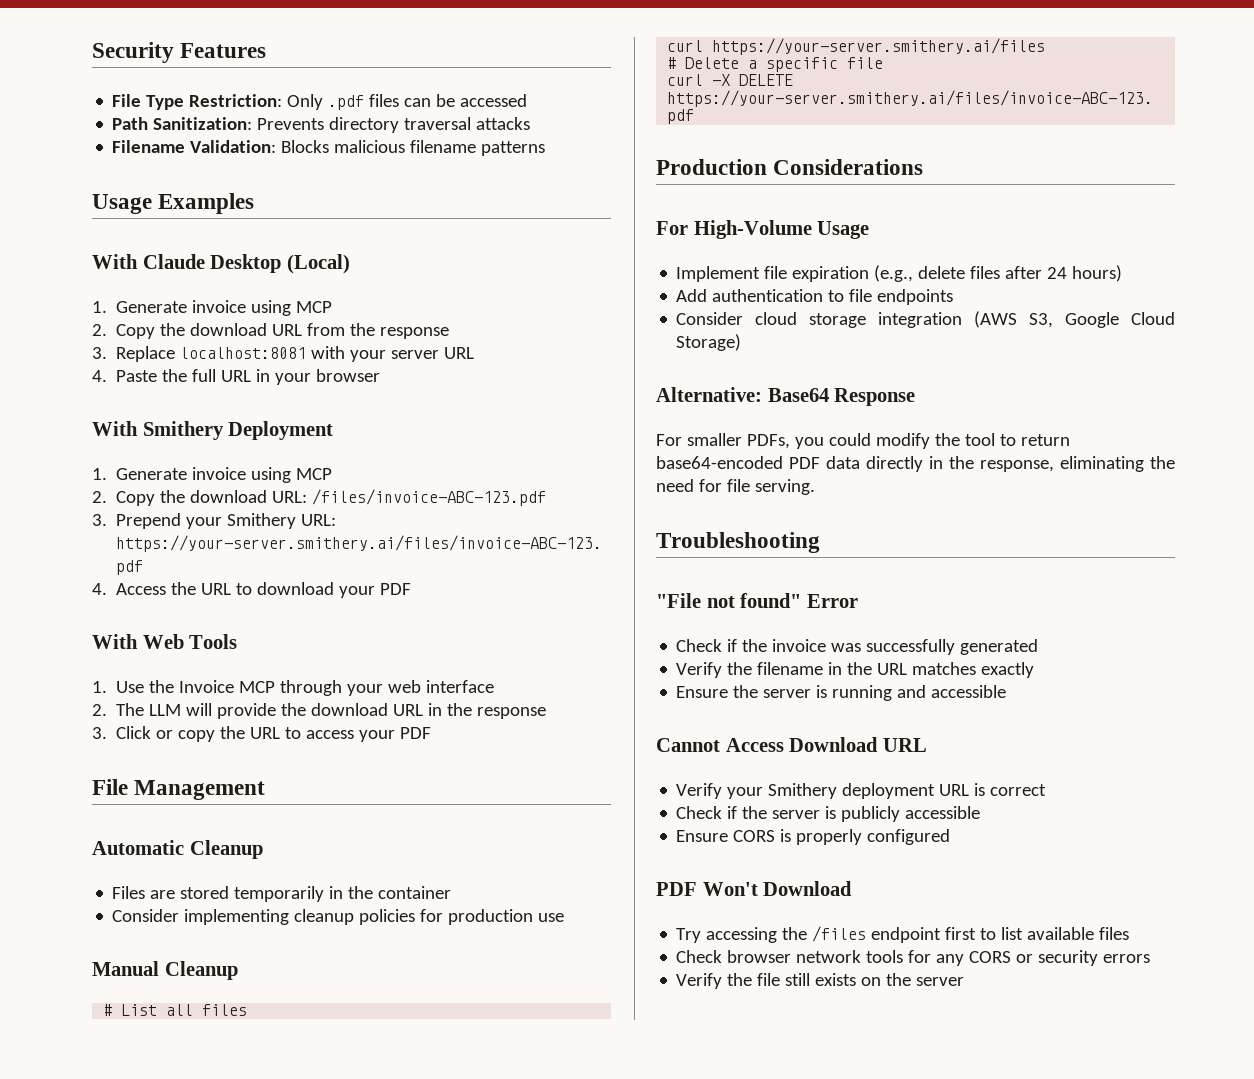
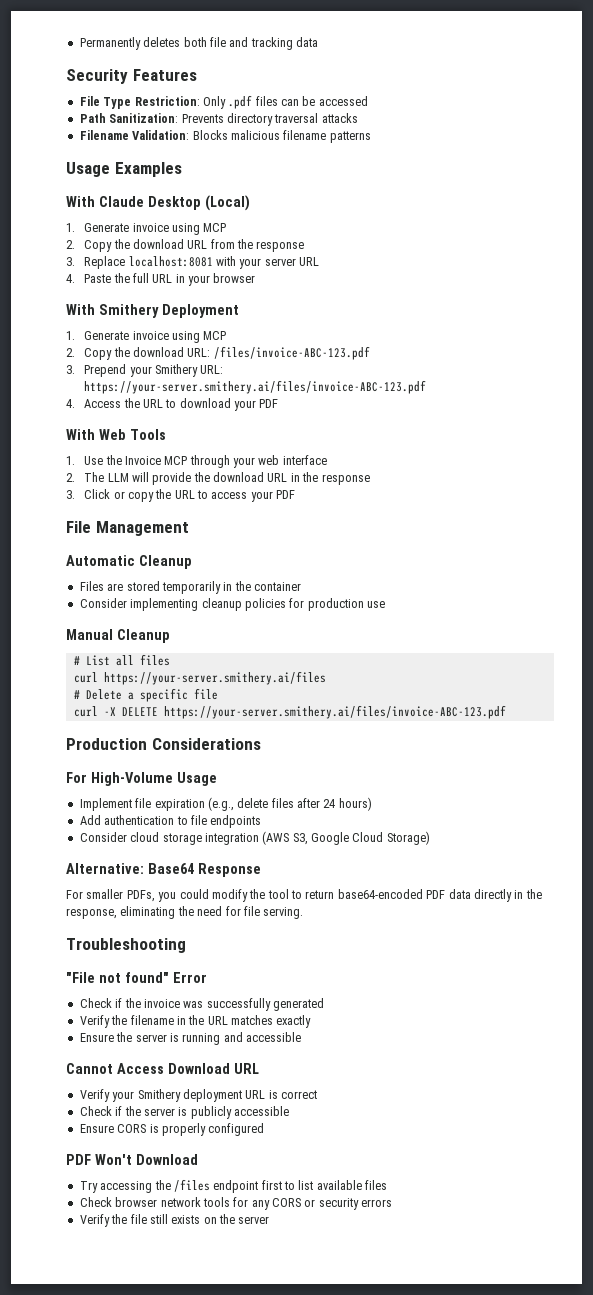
(92, 52) none -> [79,37,318,50] Permanently deletes both file and tracking data //

